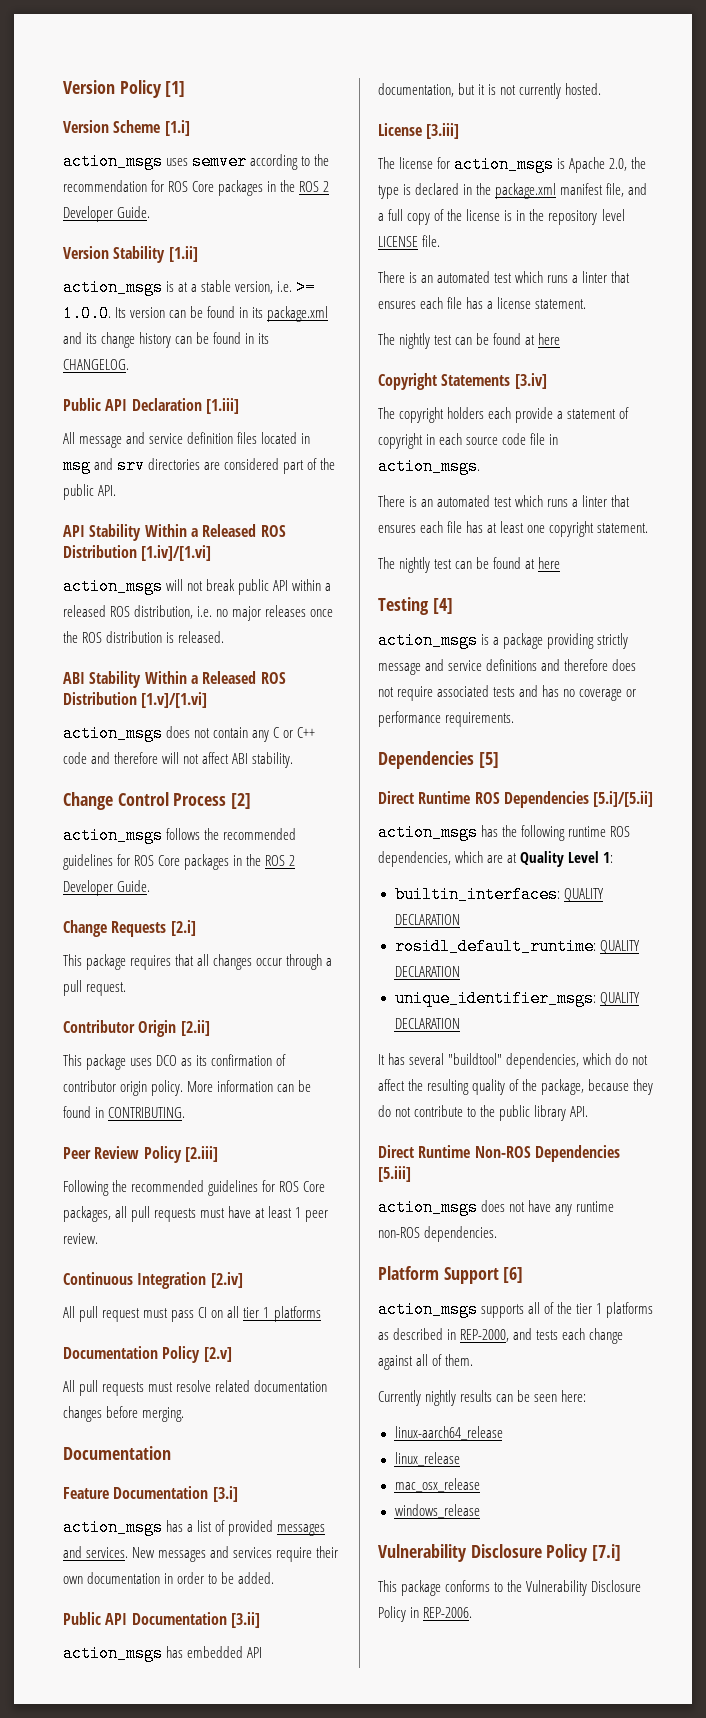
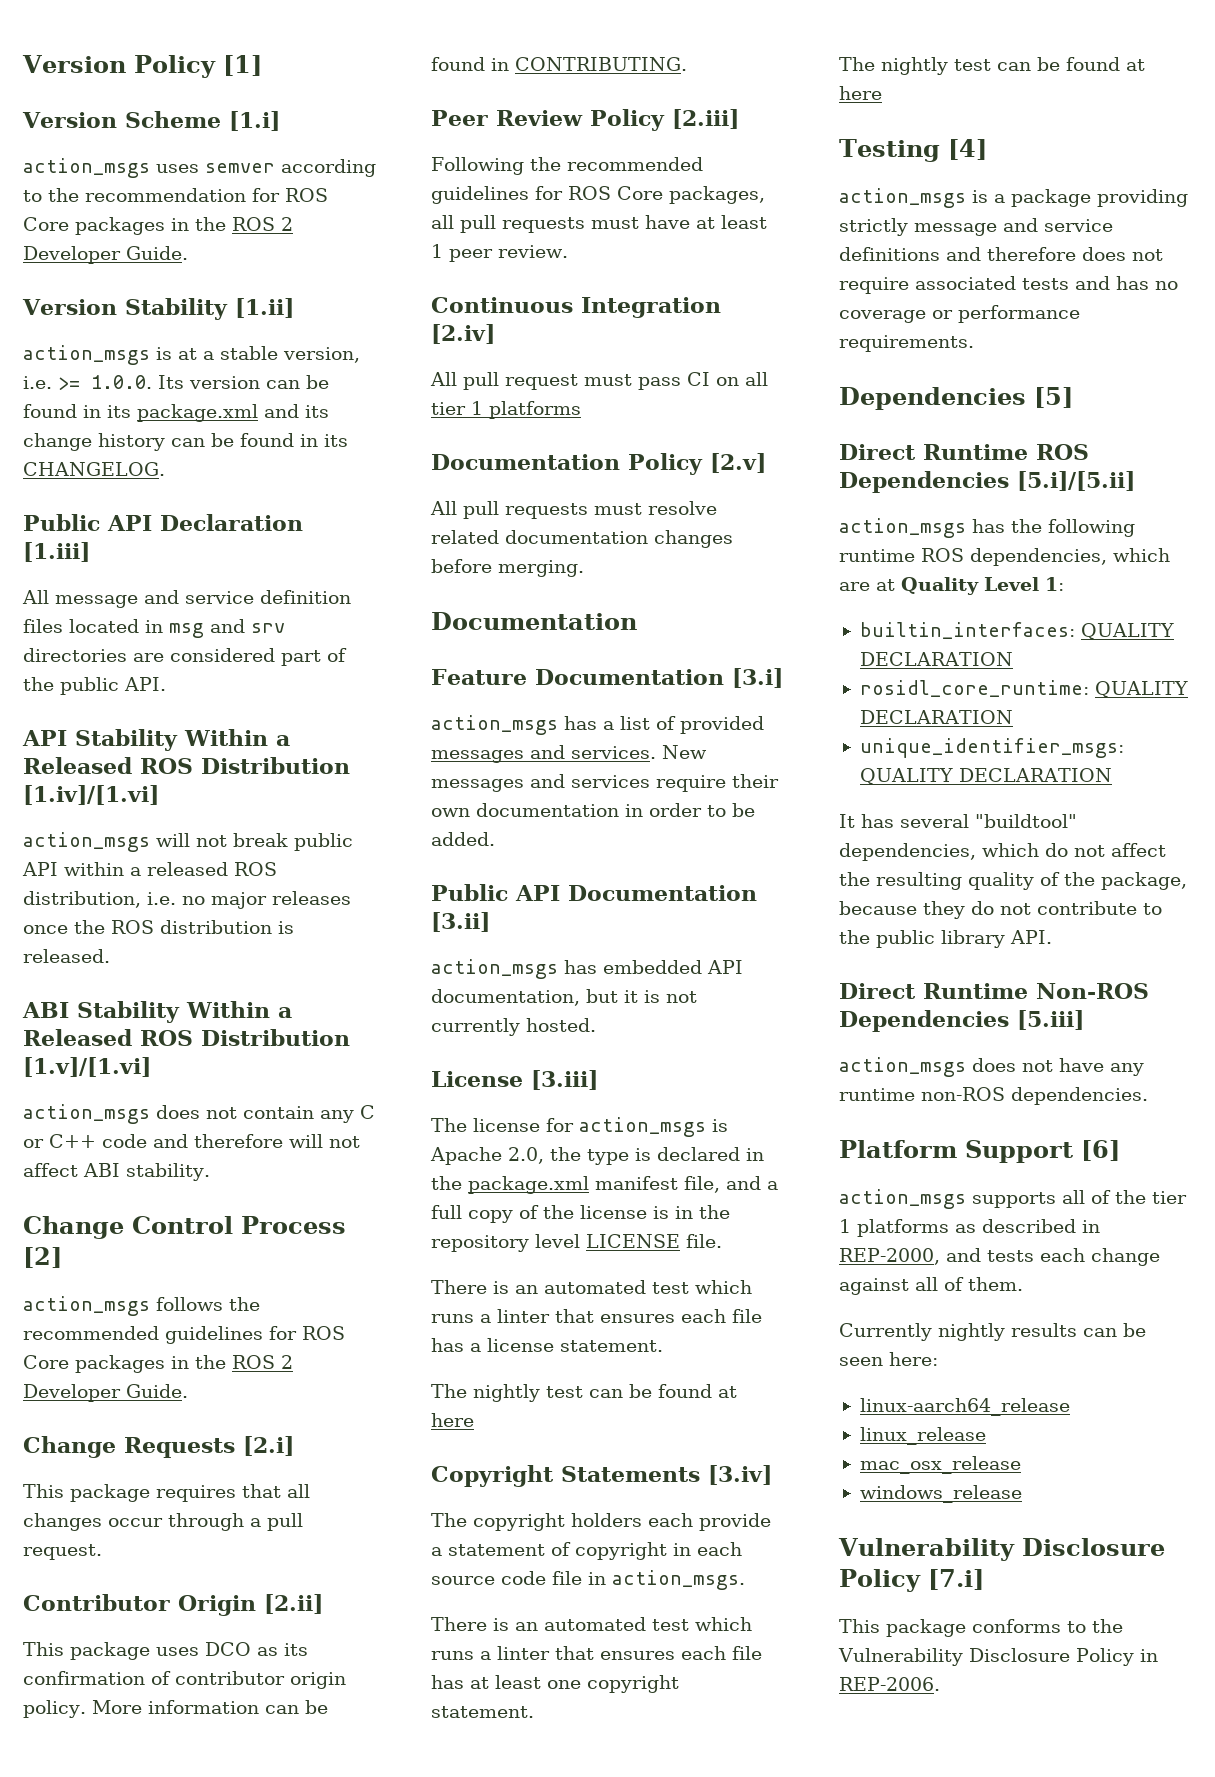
[394,938,596,955] rosidl_default_runtime: -> [859,680,1089,697] rosidl_core_runtime:

